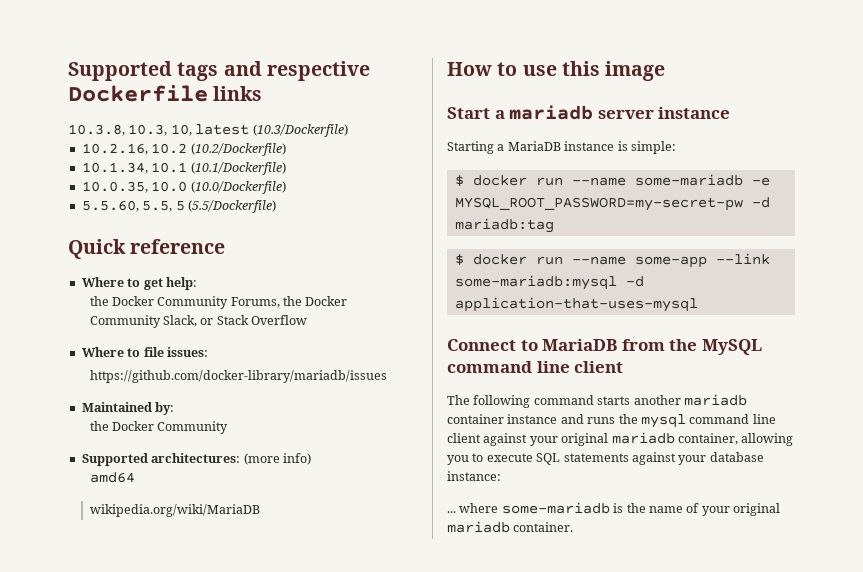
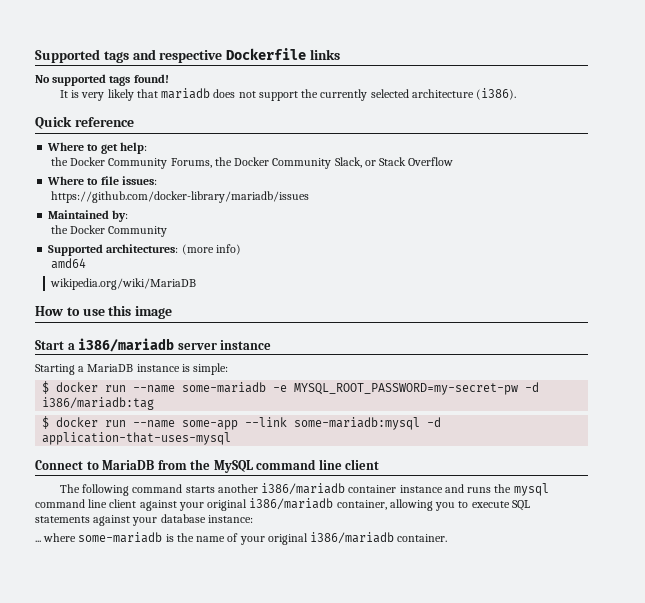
[68,124,348,137] [81,143,286,156] [81,162,286,175] [81,181,286,194] [81,200,276,213] 10.3.8, 10.3, 10, latest (10.3/Dockerfile) // 10.2.16, 10.2 (10.2/Dockerfile) // 10.1.34, 10.1 (10.1/Dockerfile) // 10.0.35, 10.0 (10.0/Dockerfile) // 5.5.60, 5.5, 5 (5.5/Dockerfile) -> [35,74,169,86] [59,88,517,101] No supported tags found! // It is very likely that mariadb does not support the currently selected architecture (i386).
[509,105,594,120] mariadb -> [78,338,175,352] i386/mariadb
[454,218,554,233] mariadb:tag -> [42,397,155,410] i386/mariadb:tag
[683,394,747,406] mariadb -> [261,483,346,495] i386/mariadb
[611,432,675,444] mariadb -> [249,498,334,510] i386/mariadb
[447,521,510,533] mariadb -> [310,532,395,544] i386/mariadb

